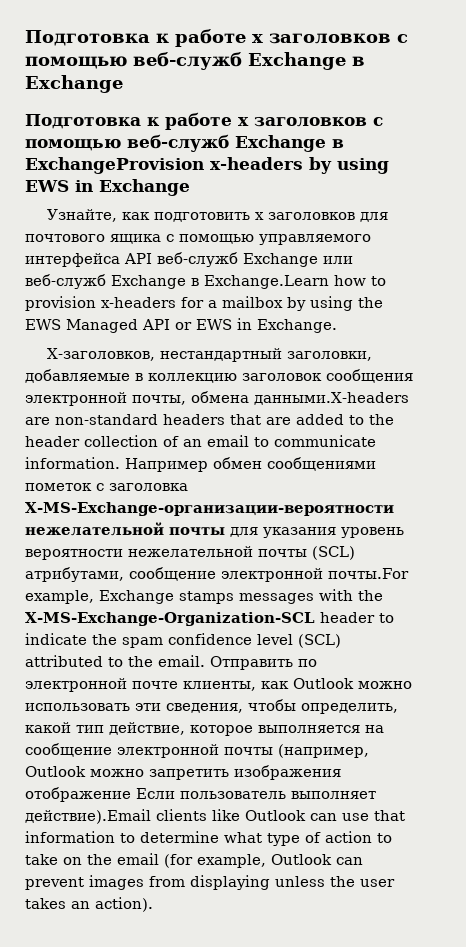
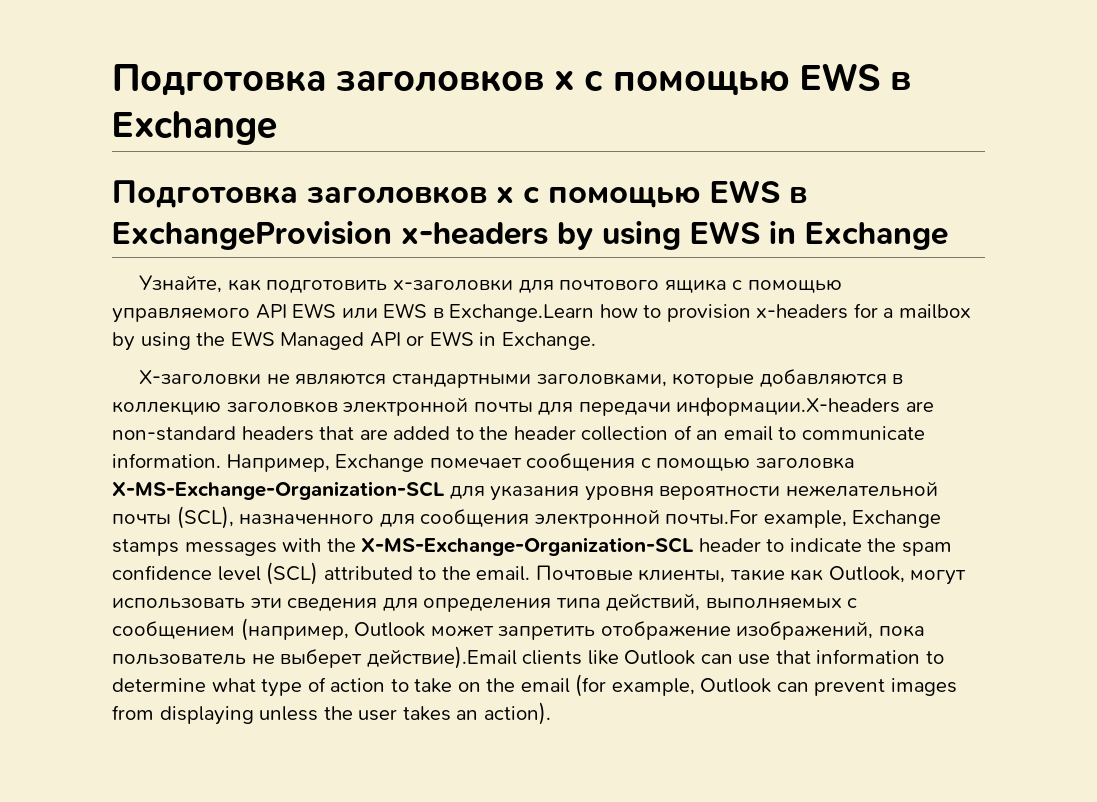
[25,29,408,47] [25,52,365,70] [25,75,123,93] [25,112,383,130] [25,134,326,152] Подготовка к работе x заголовков с помощью веб-служб Exchange в Exchange // Подготовка к работе x заголовков с помощью веб-служб Exchange -> [112,63,911,96] [112,111,277,145] [112,180,780,208] Подготовка заголовков x с помощью EWS в Exchange // Подготовка заголовков x с помощью EWS
[254,212,355,220] x заголовков -> [392,279,513,291] x-заголовки
[25,252,353,267] [25,274,186,289] интерфейса API веб-служб Exchange или веб-служб Exchange -> [255,303,428,319] API EWS или EWS
[46,348,372,362] [25,369,413,383] [25,391,409,406] X-заголовков, нестандартный заголовки, добавляемые в коллекцию заголовок сообщения электронной почты, обмена данными.X-headers -> [139,369,904,388] [112,397,901,416] X-заголовки не являются стандартными заголовками, которые добавляются в коллекцию заголовков электронной почты для передачи информации.X-headers
[125,457,376,472] [25,483,188,491] [25,502,394,516] [25,522,225,536] Например обмен сообщениями пометок с заголовка X-MS-Exchange-организации-вероятности нежелательной почты -> [226,453,855,472] [112,481,444,500] Например, Exchange помечает сообщения с помощью заголовка X-MS-Exchange-Organization-SCL
[341,527,404,538] уровень -> [584,486,654,501] уровня
[312,546,355,560] [25,567,216,582] (SCL) атрибутами, сообщение -> [176,506,530,529] (SCL), назначенного для сообщения
[210,656,317,670] [25,678,412,692] [25,699,398,714] [25,722,384,736] [25,743,369,758] [25,765,341,780] [25,787,376,802] Отправить по электронной почте клиенты, как Outlook можно использовать эти сведения, чтобы определить, какой тип действие, которое выполняется на сообщение электронной почты (например, Outlook можно запретить изображения отображение Если пользователь выполняет -> [535,565,967,585] [112,593,858,612] [112,618,925,641] [112,649,363,668] Почтовые клиенты, такие как Outlook, могут использовать эти сведения для определения типа действий, выполняемых с сообщением (например, Outlook может запретить отображение изображений, пока пользователь не выберет

